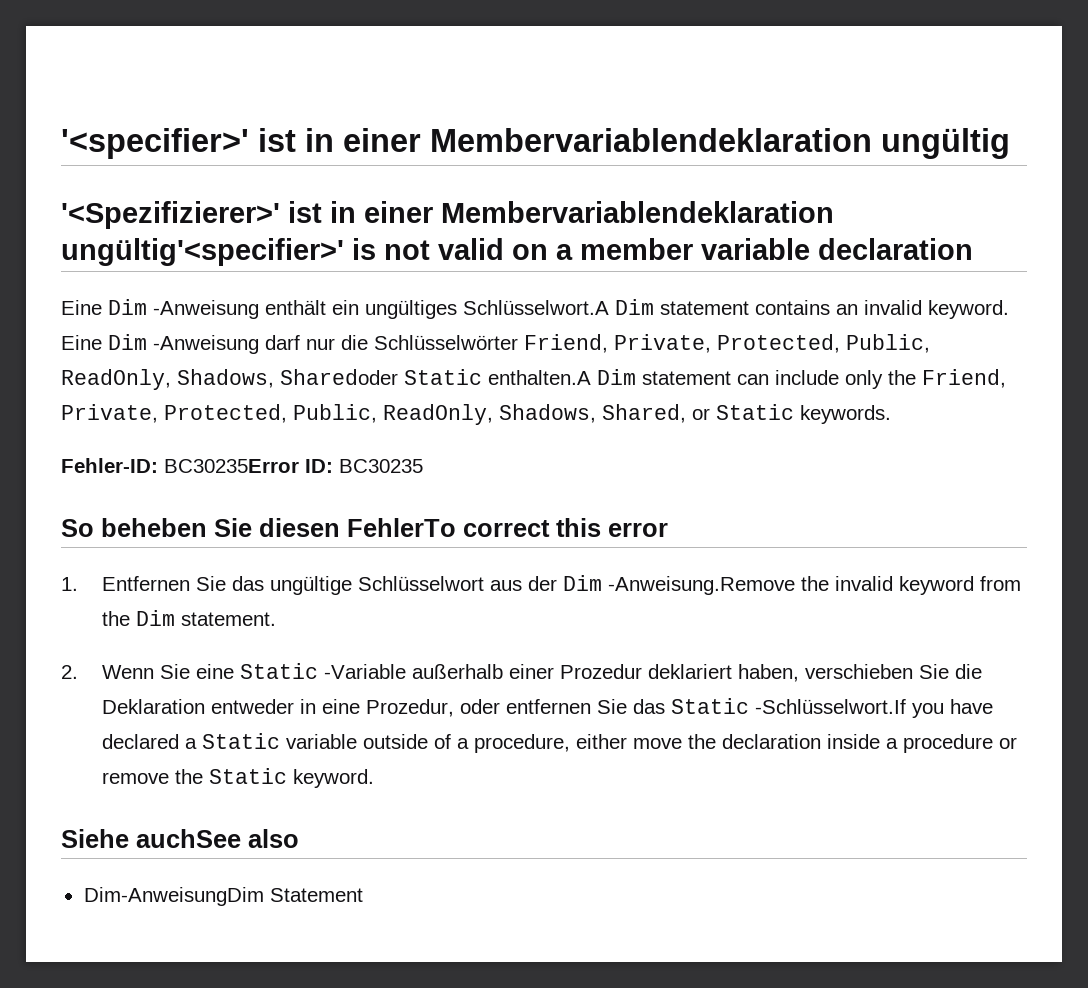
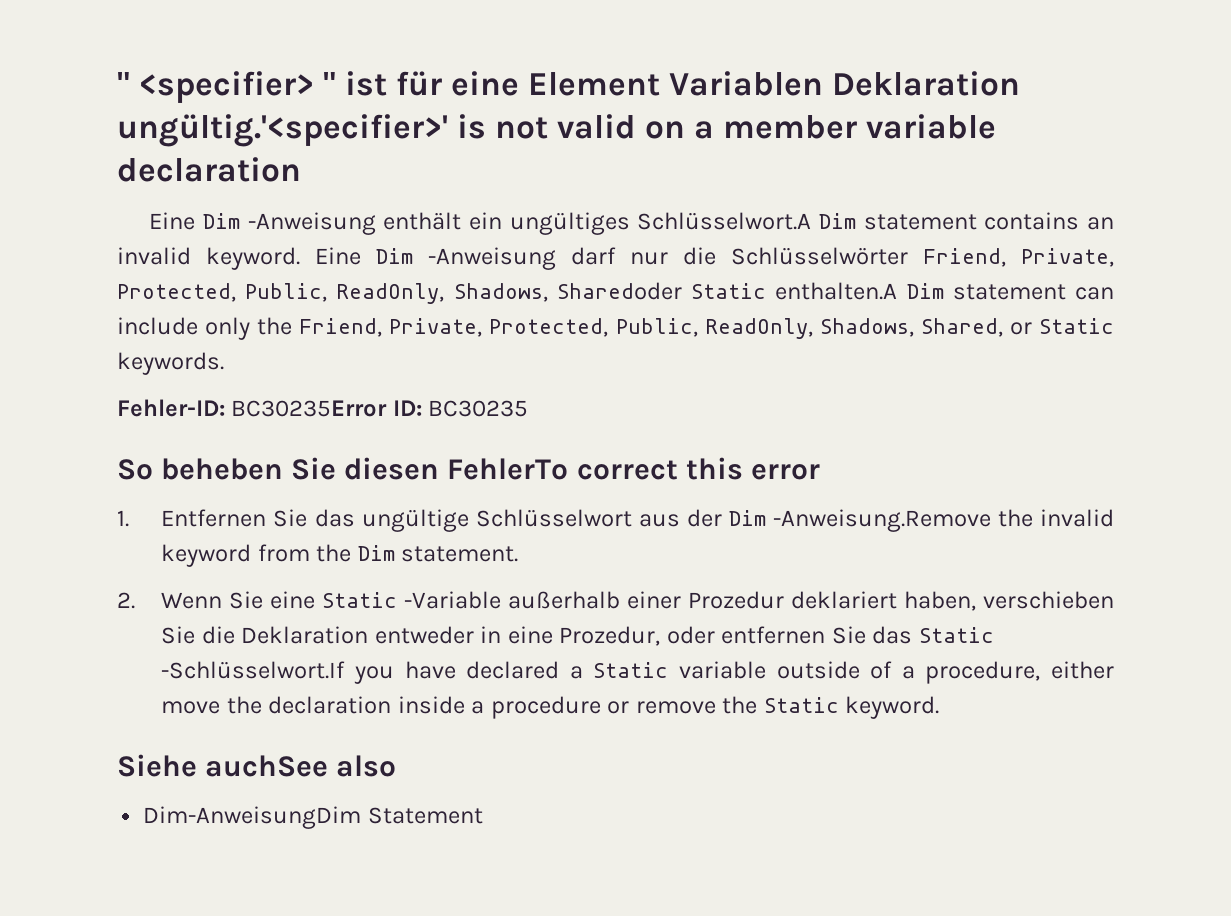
[61,128,1010,159] [61,201,834,229] [61,238,344,266] '<specifier>' ist in einer Membervariablendeklaration ungültig // '<Spezifizierer>' ist in einer Membervariablendeklaration ungültig'<specifier>' -> [117,71,1021,103] [117,114,448,147] " <specifier> " ist für eine Element Variablen Deklaration ungültig.'<specifier>'

